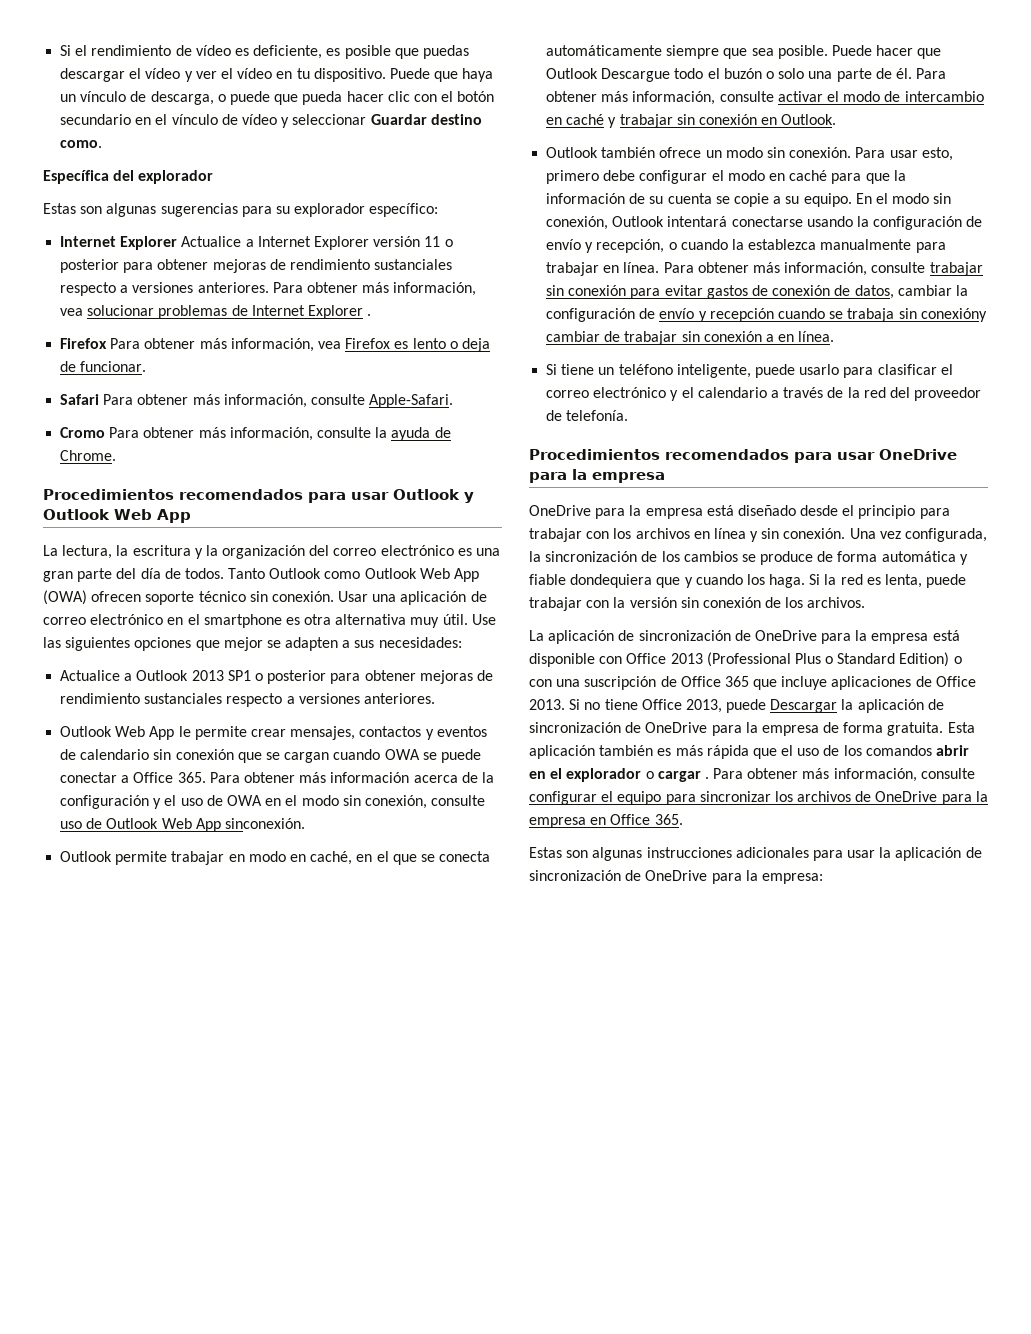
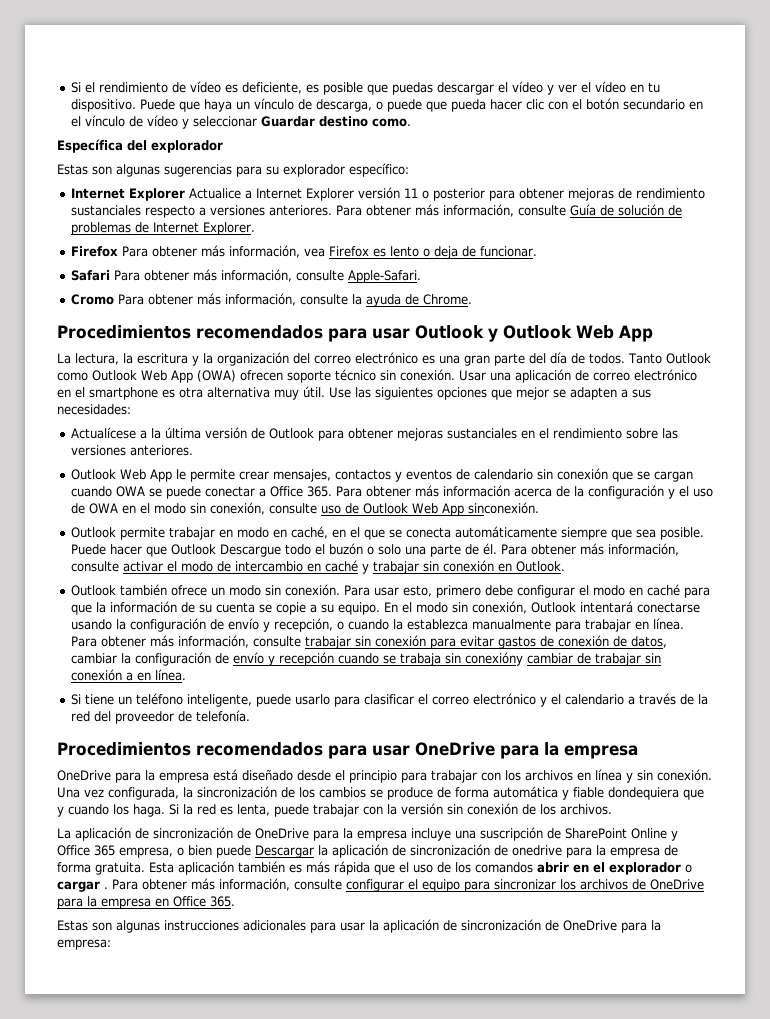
[60,305,155,316] vea solucionar -> [517,204,682,216] consulte Guía de solución de
[307,305,372,319] Explorer . -> [202,222,255,235] Explorer.
[60,670,493,684] [60,693,295,707] Actualice a Outlook 2013 SP1 o posterior para obtener mejoras de rendimiento sustanciales respecto a -> [70,427,678,441] Actualícese a la última versión de Outlook para obtener mejoras sustanciales en el rendimiento sobre las
[932,630,960,641] [529,652,962,667] [529,676,976,690] [529,699,722,713] está disponible con Office 2013 (Professional Plus o Standard Edition) o con una suscripción de Office 365 que incluye aplicaciones de Office 2013. Si no tiene Office 2013, -> [411,827,678,841] [57,845,212,858] incluye una suscripción de SharePoint Online y Office 365 empresa, o bien
[645,722,708,733] OneDrive -> [512,845,562,856] onedrive

